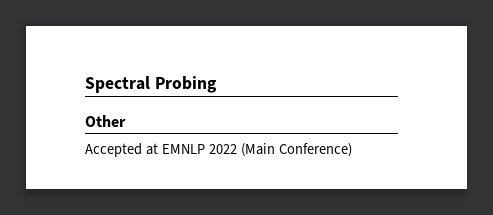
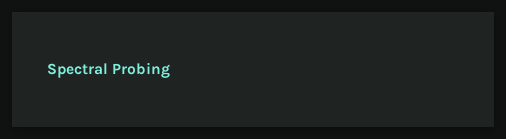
[85,115,126,127] [85,143,352,157] // Other // Accepted at EMNLP 2022 (Main Conference) -> (171, 70) none

